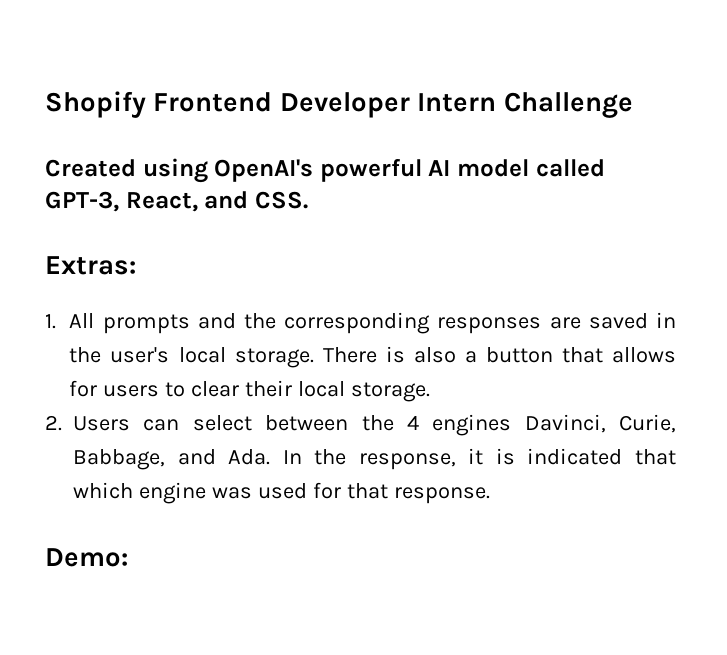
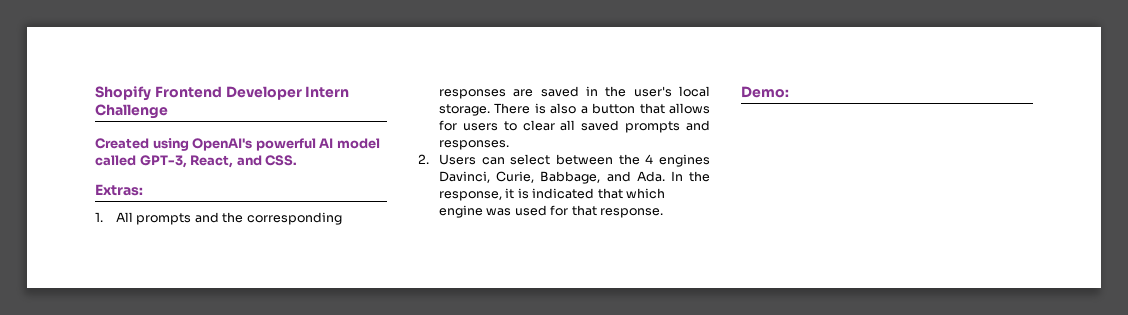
[245,380,431,402] their local storage. -> [560,120,710,133] [439,140,510,150] all saved prompts and responses.

